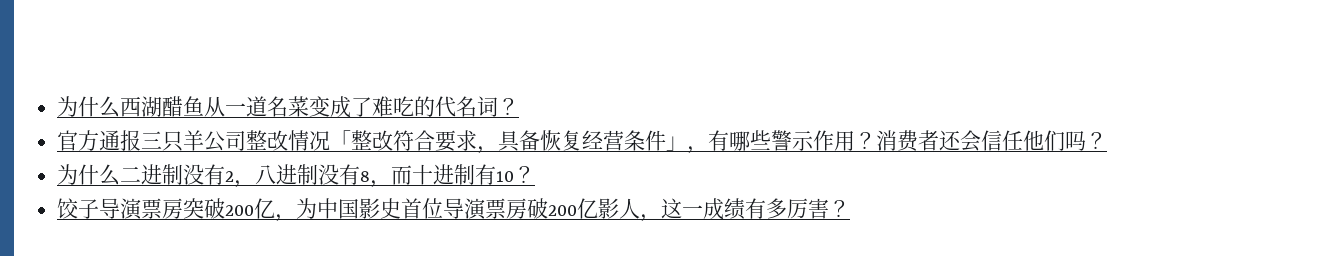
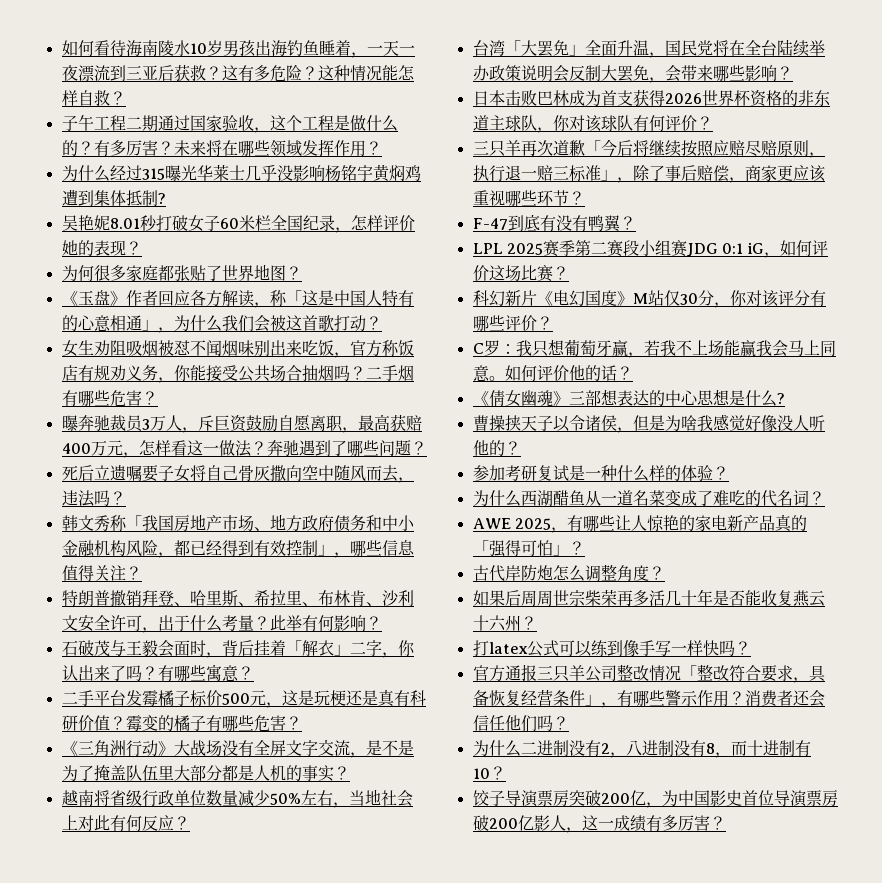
(57, 106) none -> [61,40,415,58] [61,64,415,82] [61,90,126,106] [61,115,398,133] [61,139,382,157] [61,164,421,182] [61,189,166,206] [61,215,415,233] [61,240,142,256] [61,264,302,282] [61,290,414,308] [61,315,382,333] [61,340,414,358] [61,365,414,383] [61,390,158,407] [61,414,422,433] [61,440,427,458] [61,464,414,483] [61,490,126,507] [61,514,415,532] [61,540,415,558] [61,565,142,581] [61,590,414,607] [61,615,382,633] [61,640,415,658] [61,664,254,682] [61,689,426,708] [61,715,302,732] [61,739,414,758] [61,765,350,782] [61,789,413,808] [61,815,190,831] [472,39,825,58] [472,65,793,83] [472,89,830,107] [472,115,713,133] [472,139,825,158] [472,165,826,183] [472,190,585,207] [472,214,636,232] [472,240,828,258] [472,265,569,282] [472,290,826,308] [472,315,553,332] [472,339,836,358] [472,365,633,382] [472,389,785,407] [472,414,825,433] [472,440,521,456] [472,465,729,482] 如何看待海南陵水10岁男孩出海钓鱼睡着，一天一夜漂流到三亚后获救？这有多危险？这种情况能怎样自救？ // 子午工程二期通过国家验收，这个工程是做什么的？有多厉害？未来将在哪些领域发挥作用？ // 为什么经过315曝光华莱士几乎没影响杨铭宇黄焖鸡遭到集体抵制? // 吴艳妮8.01秒打破女子60米栏全国纪录，怎样评价她的表现？ // 为何很多家庭都张贴了世界地图？ // 《玉盘》作者回应各方解读，称「这是中国人特有的心意相通」，为什么我们会被这首歌打动？ // 女生劝阻吸烟被怼不闻烟味别出来吃饭，官方称饭店有规劝义务，你能接受公共场合抽烟吗？二手烟有哪些危害？ // 曝奔驰裁员3万人，斥巨资鼓励自愿离职，最高获赔400万元，怎样看这一做法？奔驰遇到了哪些问题？ // 死后立遗嘱要子女将自己骨灰撒向空中随风而去，违法吗？ // 韩文秀称「我国房地产市场、地方政府债务和中小金融机构风险，都已经得到有效控制」，哪些信息值得关注？ // 特朗普撤销拜登、哈里斯、希拉里、布林肯、沙利文安全许可，出于什么考量？此举有何影响？ // 石破茂与王毅会面时，背后挂着「解衣」二字，你认出来了吗？有哪些寓意？ // 二手平台发霉橘子标价500元，这是玩梗还是真有科研价值？霉变的橘子有哪些危害？ // 《三角洲行动》大战场没有全屏文字交流，是不是为了掩盖队伍里大部分都是人机的事实？ // 越南将省级行政单位数量减少50%左右，当地社会上对此有何反应？ // 台湾「大罢免」全面升温，国民党将在全台陆续举办政策说明会反制大罢免，会带来哪些影响？ // 日本击败巴林成为首支获得2026世界杯资格的非东道主球队，你对该球队有何评价？ // 三只羊再次道歉「今后将继续按照应赔尽赔原则，执行退一赔三标准」，除了事后赔偿，商家更应该重视哪些环节？ // F-47到底有没有鸭翼？ // LPL 2025赛季第二赛段小组赛JDG 0:1 iG，如何评价这场比赛？ // 科幻新片《电幻国度》M站仅30分，你对该评分有哪些评价？ // C罗：我只想葡萄牙赢，若我不上场能赢我会马上同意。如何评价他的话？ // 《倩女幽魂》三部想表达的中心思想是什么? // 曹操挟天子以令诸侯，但是为啥我感觉好像没人听他的？ // 参加考研复试是一种什么样的体验？ //
(520, 106) none -> [472,514,807,533] [472,540,585,557] [472,564,665,582] [472,589,825,607] [472,615,537,631] [472,640,751,657] // AWE 2025，有哪些让人惊艳的家电新产品真的「强得可怕」？ // 古代岸防炮怎么调整角度？ // 如果后周周世宗柴荣再多活几十年是否能收复燕云十六州？ // 打latex公式可以练到像手写一样快吗？

